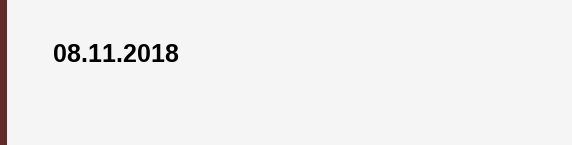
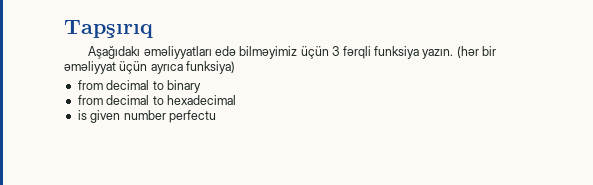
[53,44,179,62] 08.11.2018 -> [64,20,153,38] [88,46,497,59] [64,61,236,74] [77,80,201,93] [77,95,236,105] [77,110,216,123] Tapşırıq // Aşağıdakı əməliyyatları edə bilməyimiz üçün 3 fərqli funksiya yazın. (hər bir əməliyyat üçün ayrıca funksiya) // from decimal to binary // from decimal to hexadecimal // is given number perfectu

